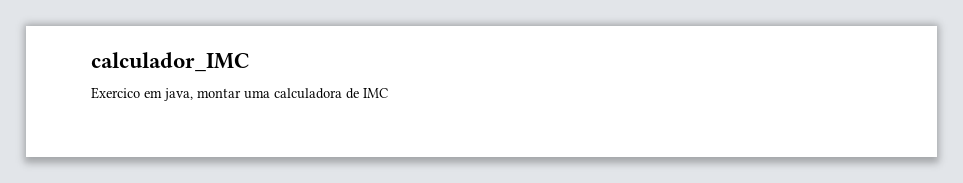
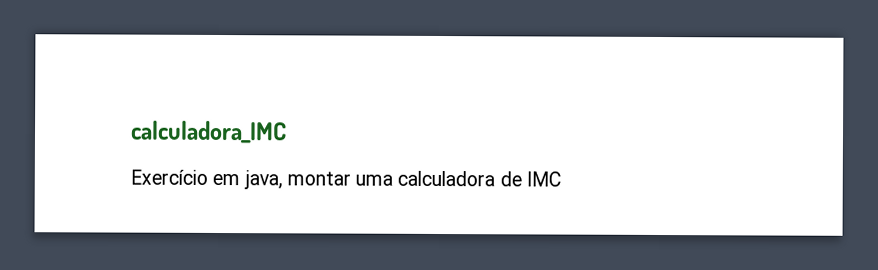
[91,52,250,72] [91,87,140,99] calculador_IMC // Exercico -> [130,120,287,144] [130,169,208,185] calculadora_IMC // Exercício

